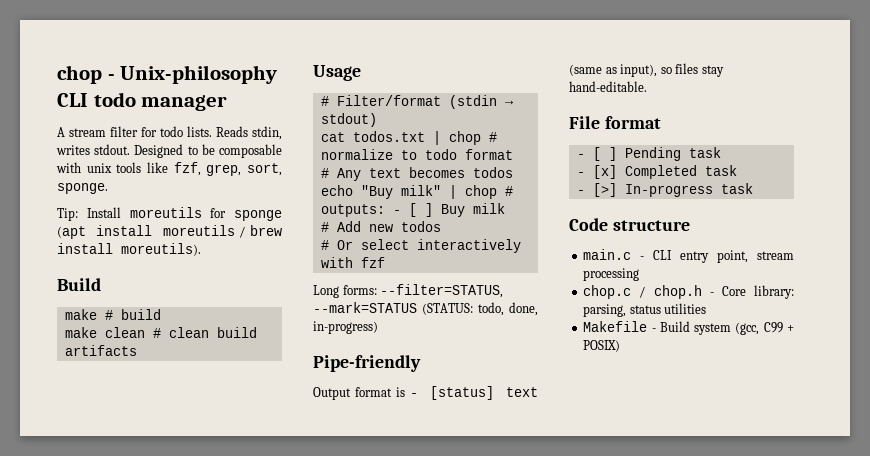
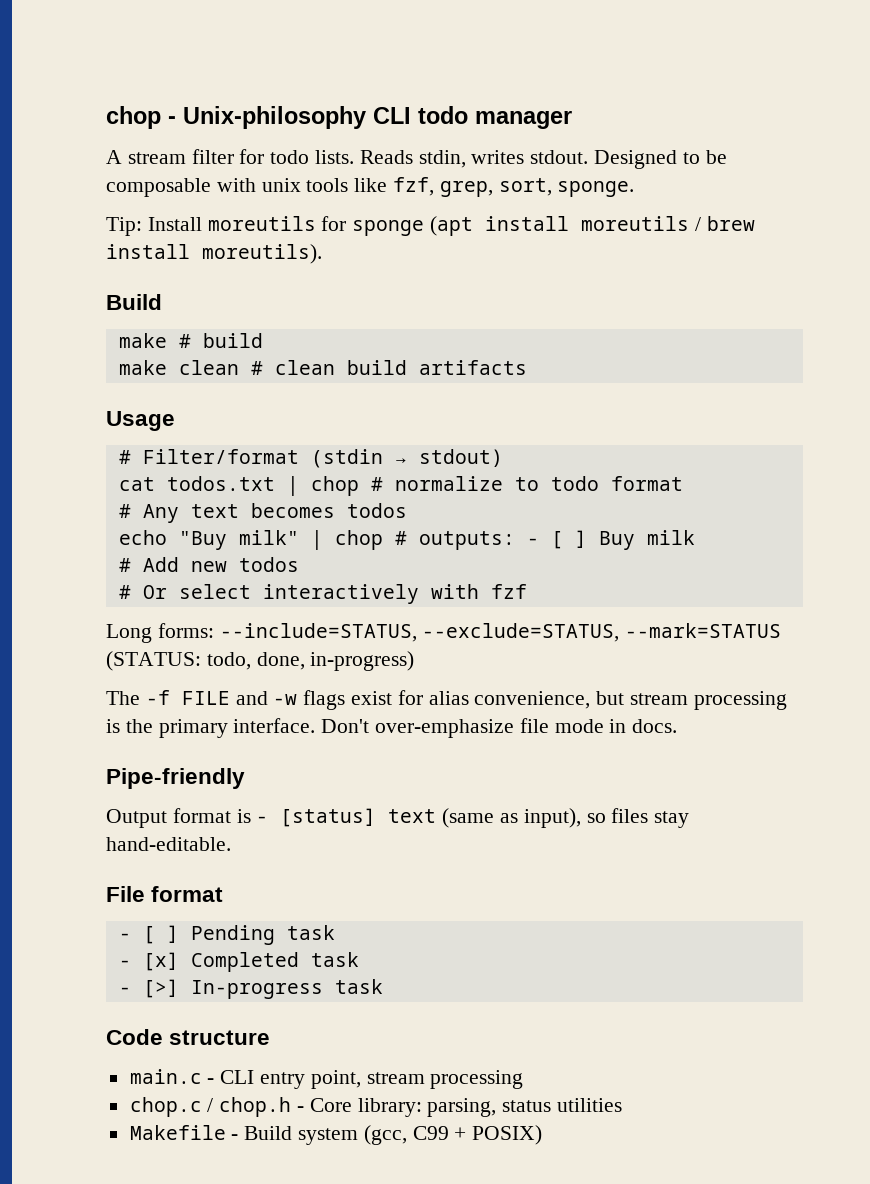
[380,284,504,298] --filter=STATUS, -> [219,623,620,642] --include=STATUS, --exclude=STATUS,
(378, 327) none -> [106,690,787,710] [106,718,678,738] // The -f FILE and -w flags exist for alias convenience, but stream processing is the primary interface. Don't over-emphasize file mode in docs.

